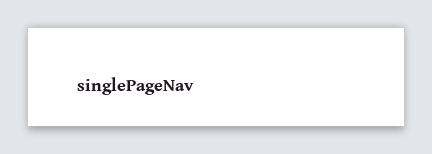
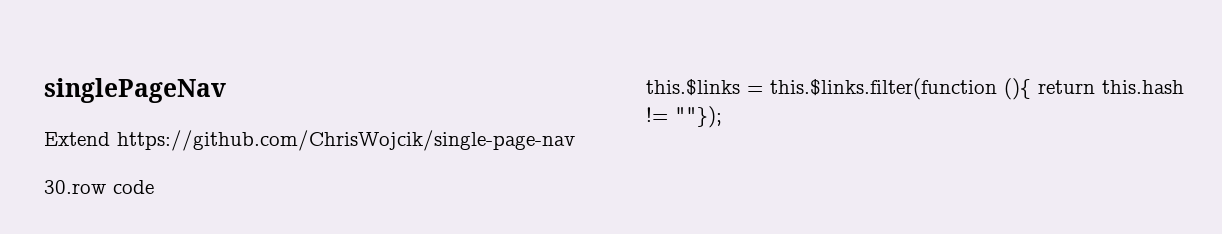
(194, 86) none -> [44,130,575,151] [44,180,154,194] [646,78,1184,100] [646,106,722,128] // Extend https://github.com/ChrisWojcik/single-page-nav // 30.row code // this.$links = this.$links.filter(function (){ return this.hash != ""});

